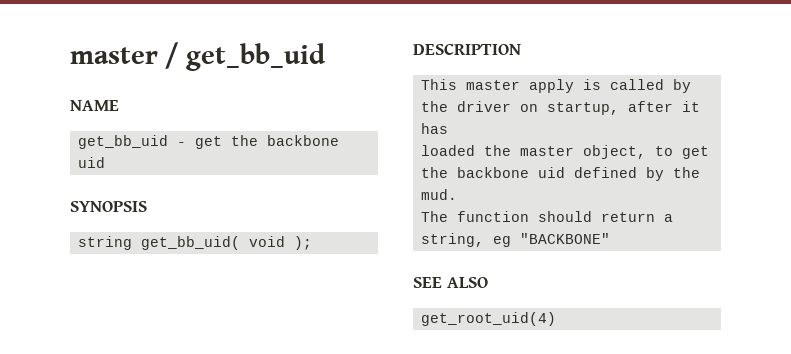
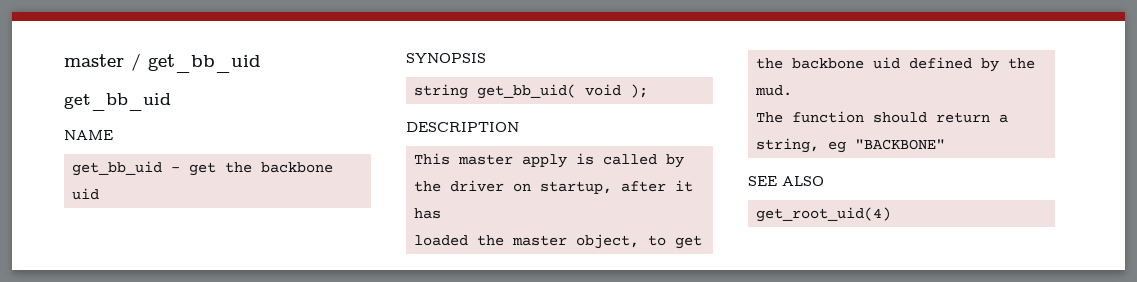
(326, 57) none -> [64,93,171,111] // get_bb_uid

